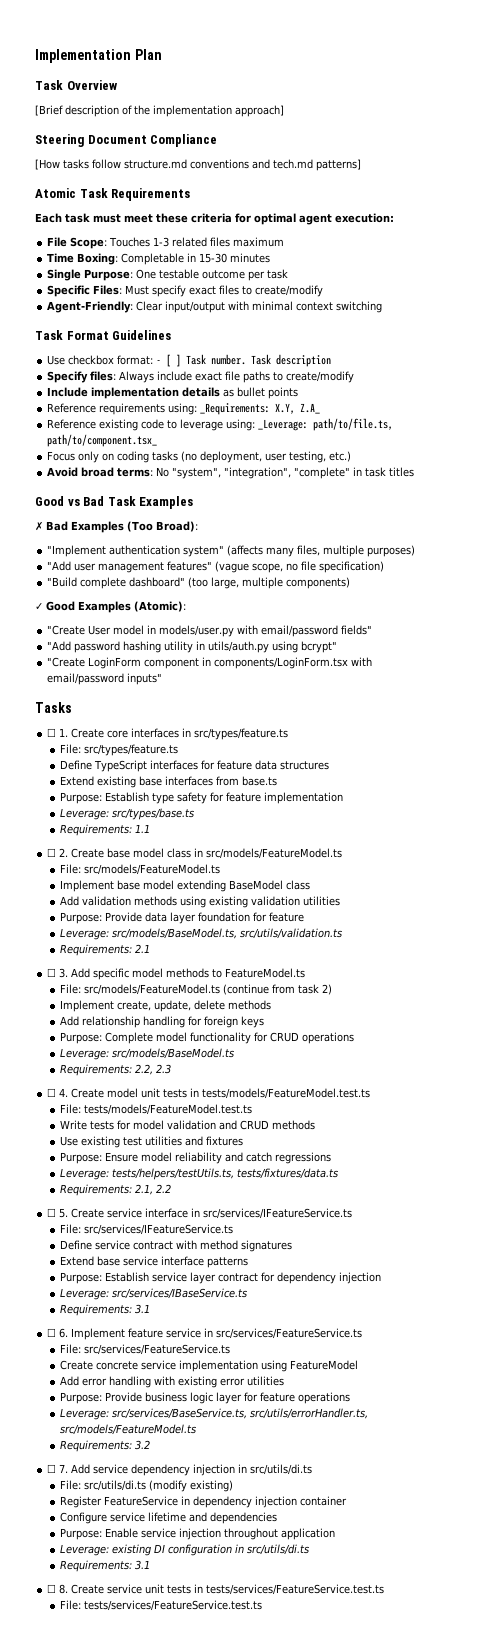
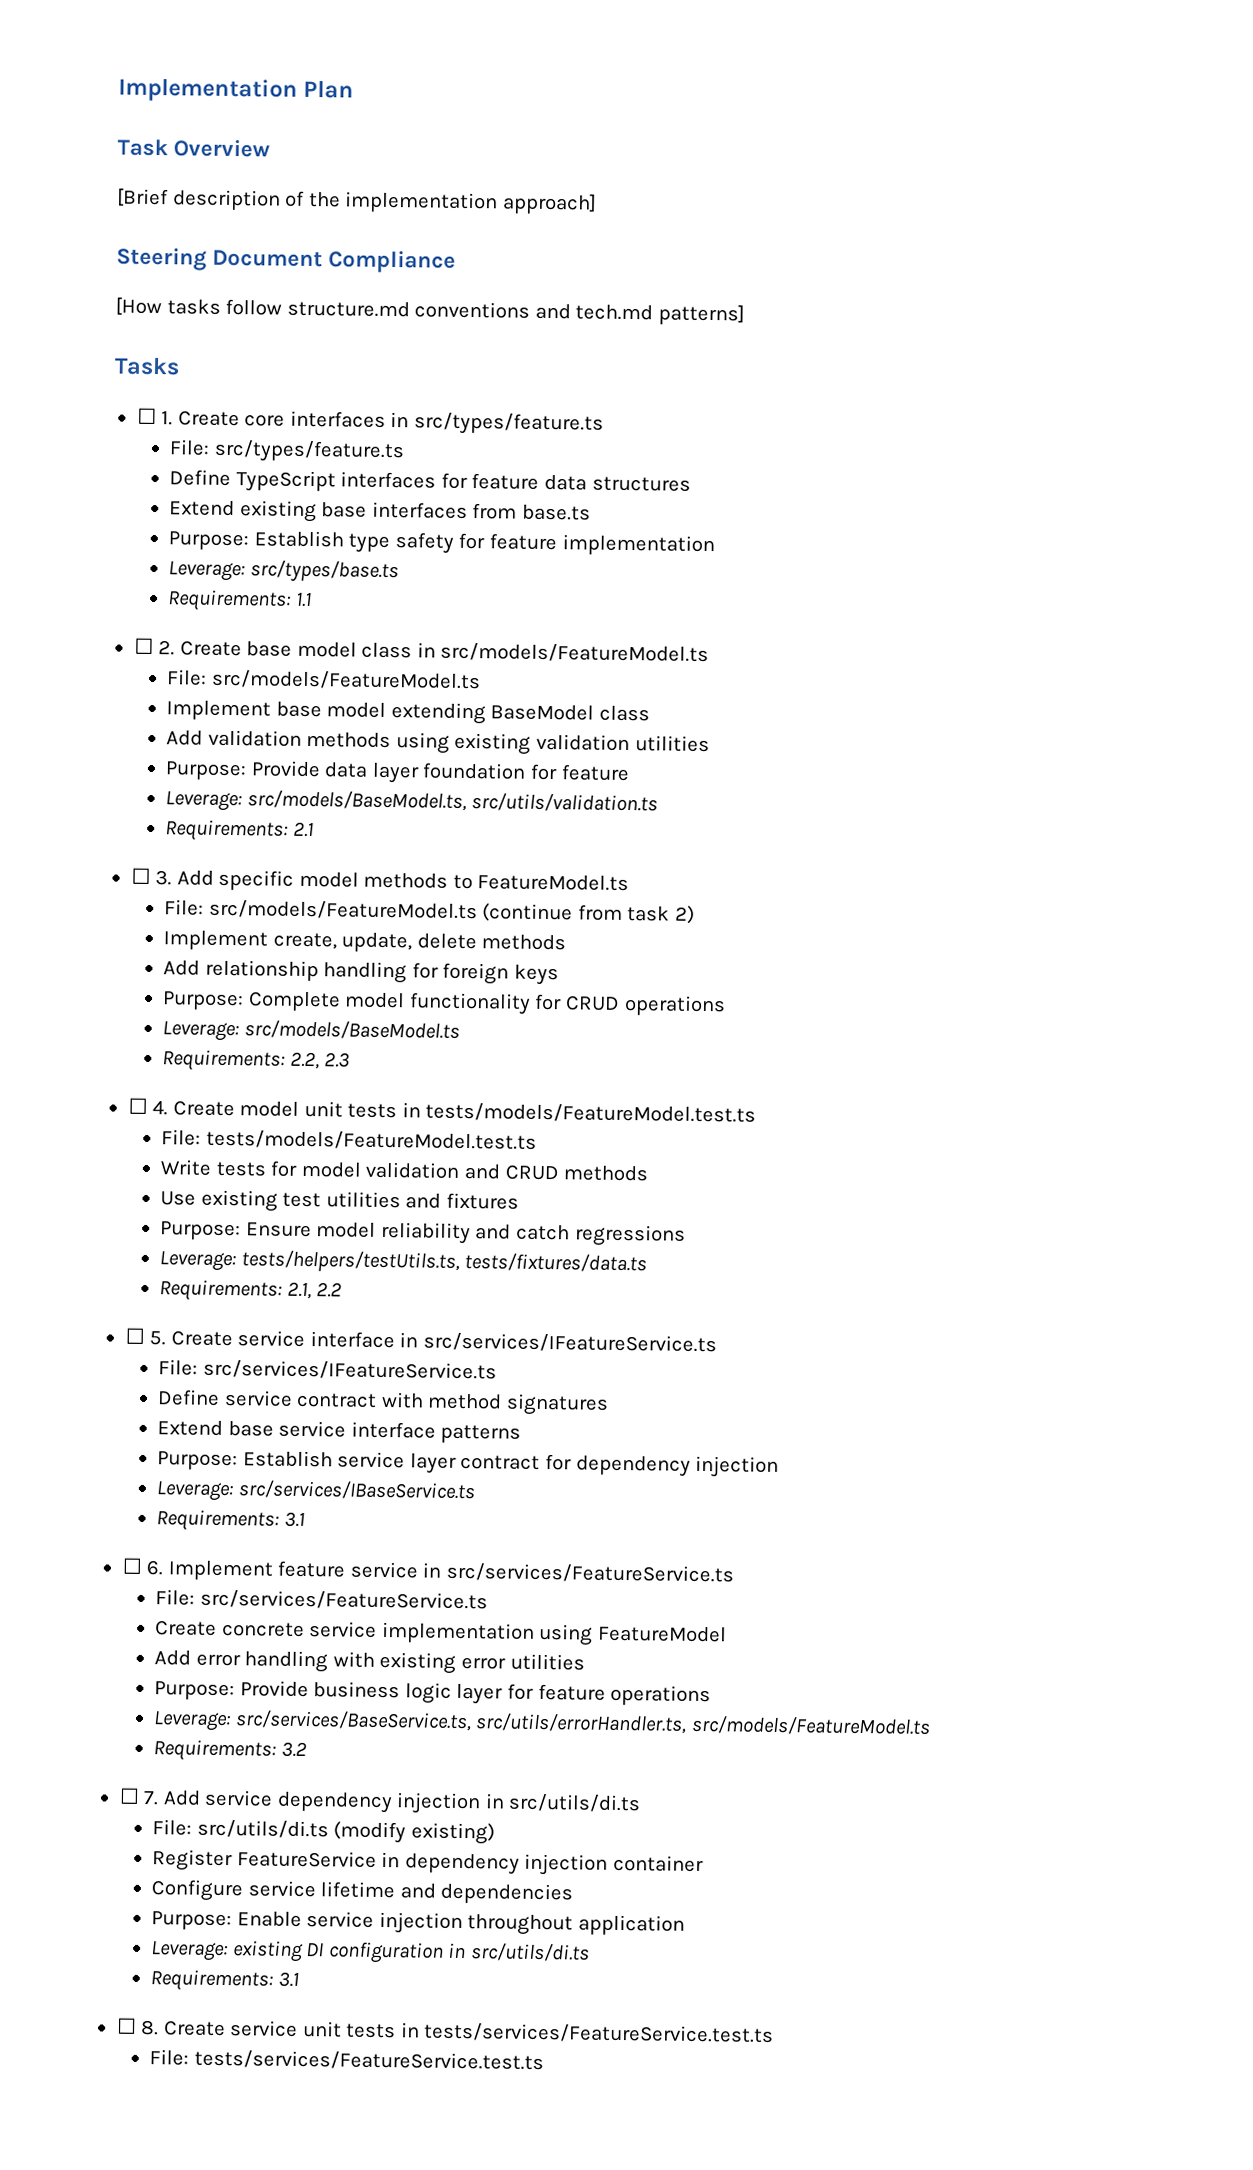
[35,188,191,201] [35,213,394,225] [47,237,285,249] [47,253,271,265] [47,269,289,281] [47,285,324,297] [47,301,383,313] [35,330,172,340] [47,354,332,367] [47,371,355,383] [47,387,299,399] [47,403,321,415] [47,418,394,431] [47,434,158,447] [47,451,352,463] [47,467,415,479] [35,496,194,509] [35,521,198,533] [47,545,416,557] [47,561,385,573] [47,577,351,589] [35,601,186,613] [47,625,373,637] [47,641,338,653] [47,657,373,669] [47,673,163,685] // Atomic Task Requirements // Each task must meet these criteria for optimal agent execution: // File Scope: Touches 1-3 related files maximum // Time Boxing: Completable in 15-30 minutes // Single Purpose: One testable outcome per task // Specific Files: Must specify exact files to create/modify // Agent-Friendly: Clear input/output with minimal context switching // Task Format Guidelines // Use checkbox format: - [ ] Task number. Task description // Specify files: Always include exact file paths to create/modify // Include implementation details as bullet points // Reference requirements using: _Requirements: X.Y, Z.A_ // Reference existing code to leverage using: _Leverage: path/to/file.ts, path/to/component.tsx_ // Focus only on coding tasks (no deployment, user testing, etc.) // Avoid broad terms: No "system", "integration", "complete" in task titles // Good vs Bad Task Examples // ✗ Bad Examples (Too Broad): // "Implement authentication system" (affects many files, multiple purposes) // "Add user management features" (vague scope, no file specification) // "Build complete dashboard" (too large, multiple components) // ✓ Good Examples (Atomic): // "Create User model in models/user.py with email/password fields" // "Add password hashing utility in utils/auth.py using bcrypt" // "Create LoginForm component in components/LoginForm.tsx with email/password inputs" -> (745, 315) none

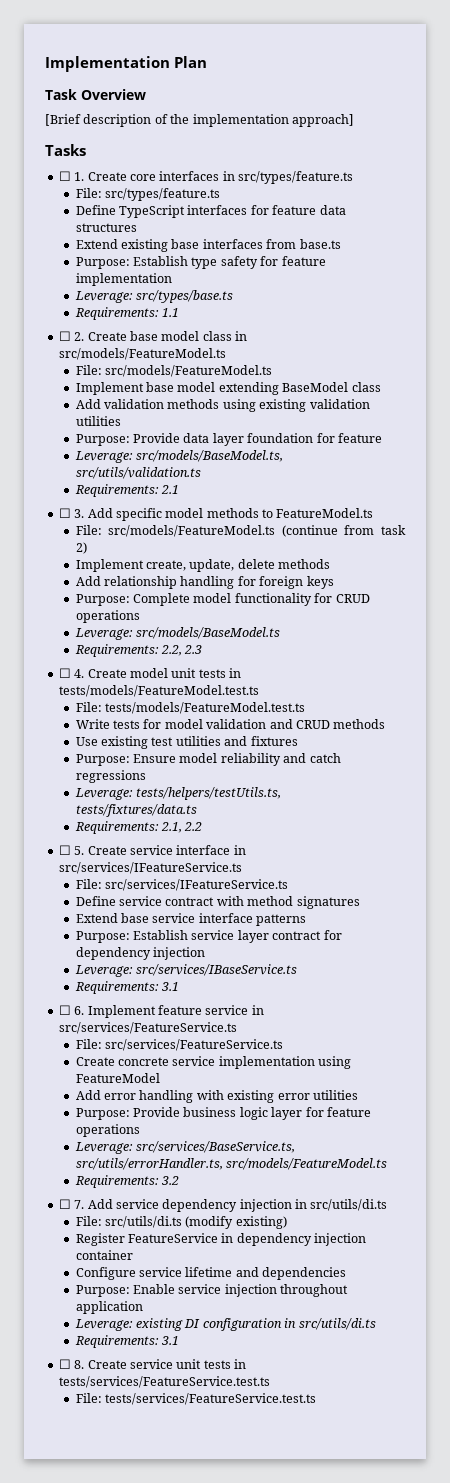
[116,247,457,274] [115,297,745,326] // Steering Document Compliance // [How tasks follow structure.md conventions and tech.md patterns] -> (354, 120) none

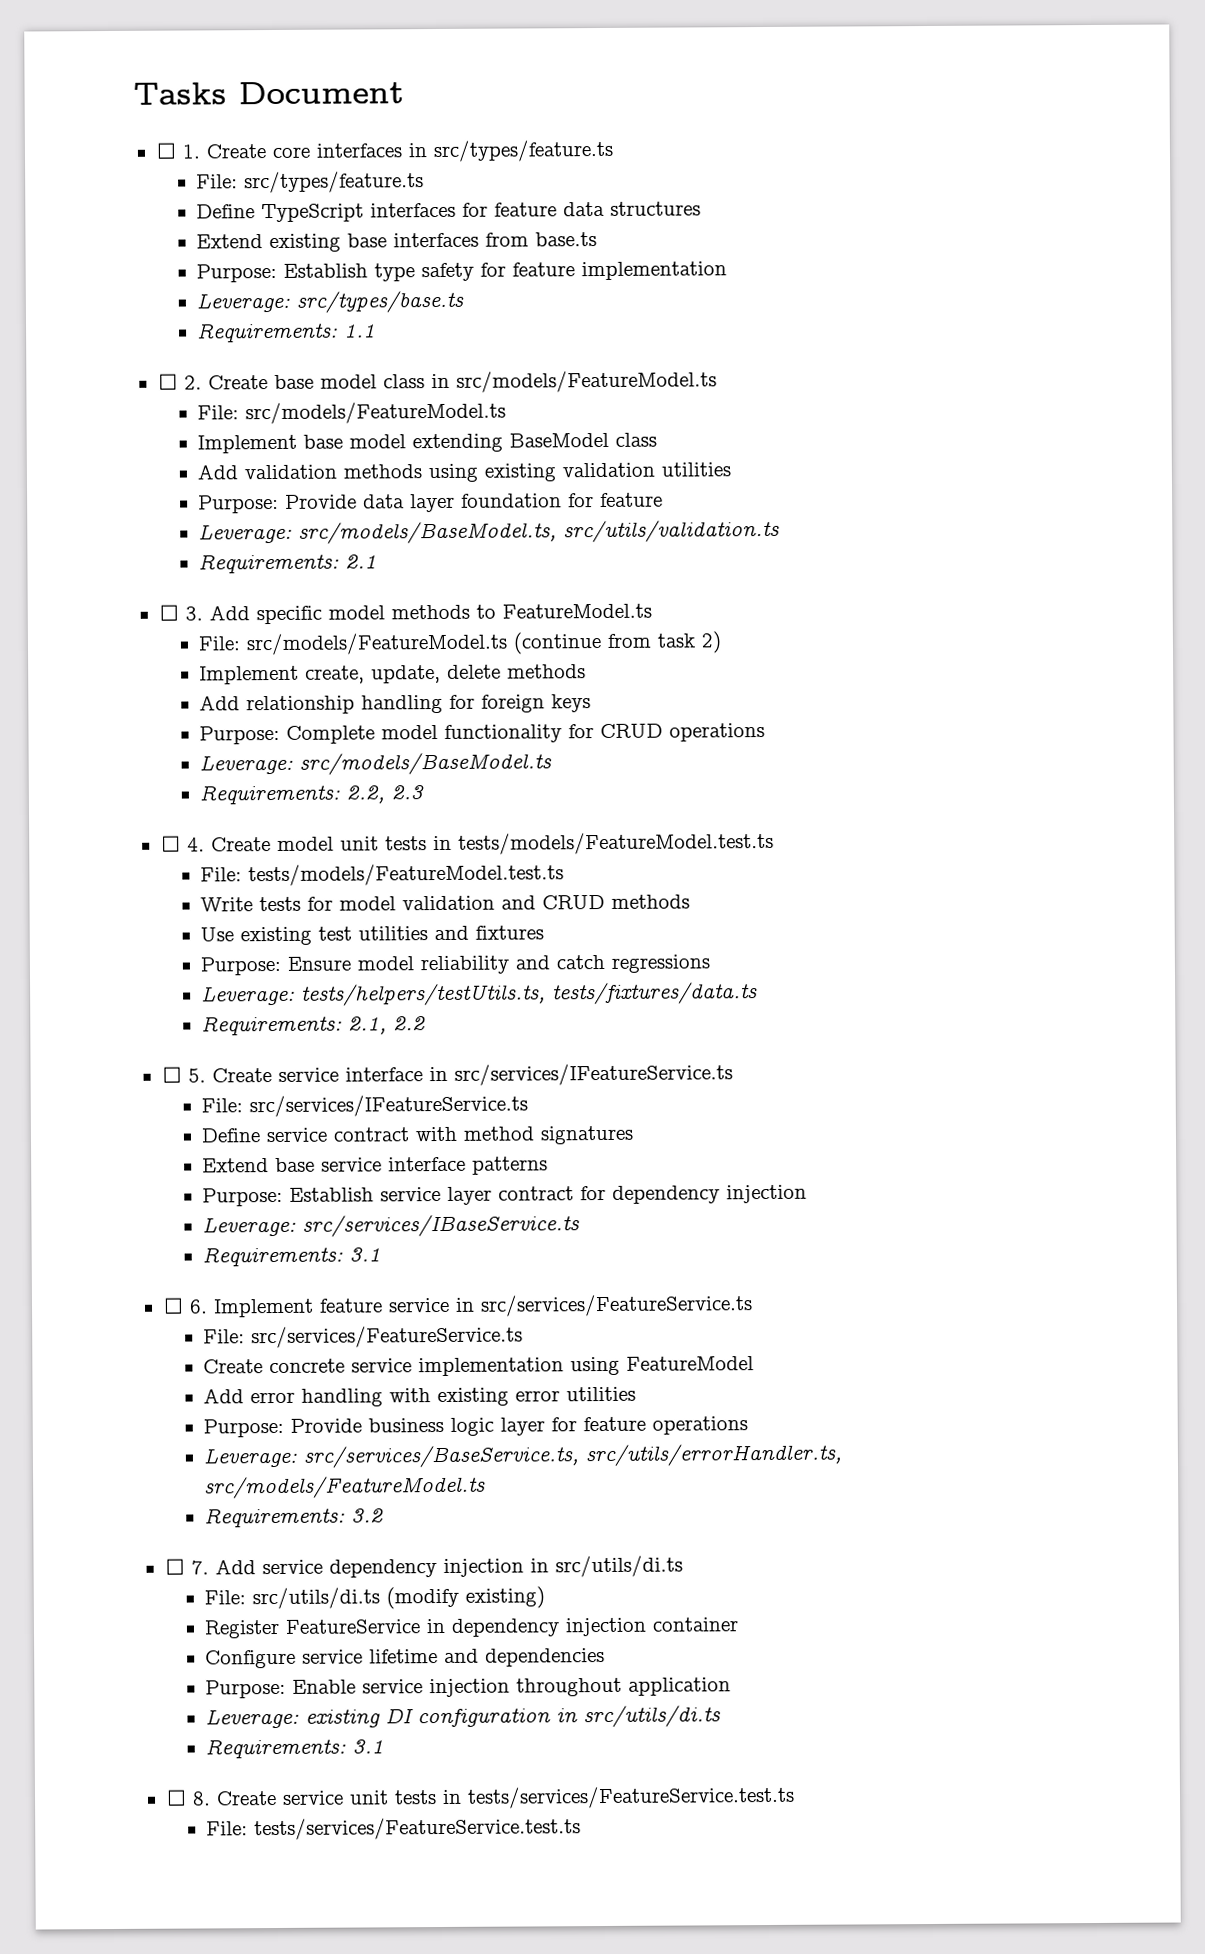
[45,56,207,72] [45,89,146,100] [45,114,354,127] Implementation Plan // Task Overview // [Brief description of the implementation approach] // -> (133, 93) none
(86, 150) none -> [238,81,404,105] Document

